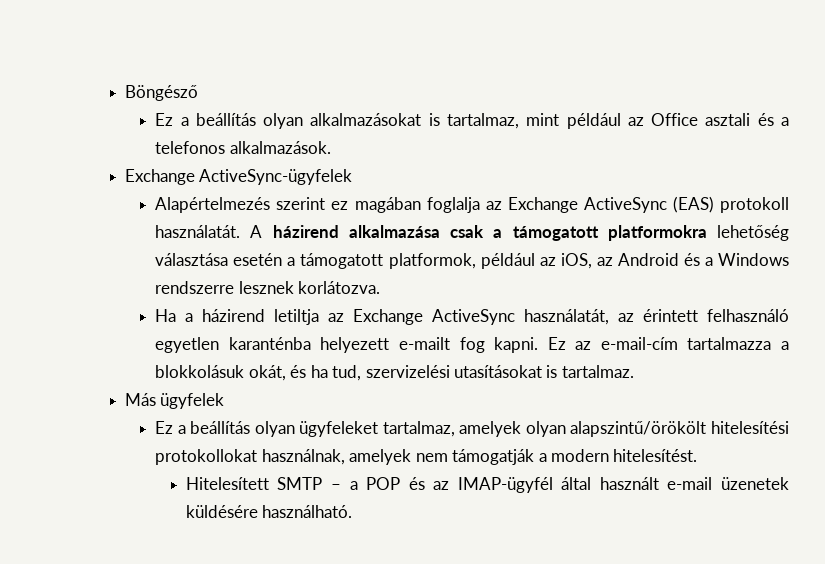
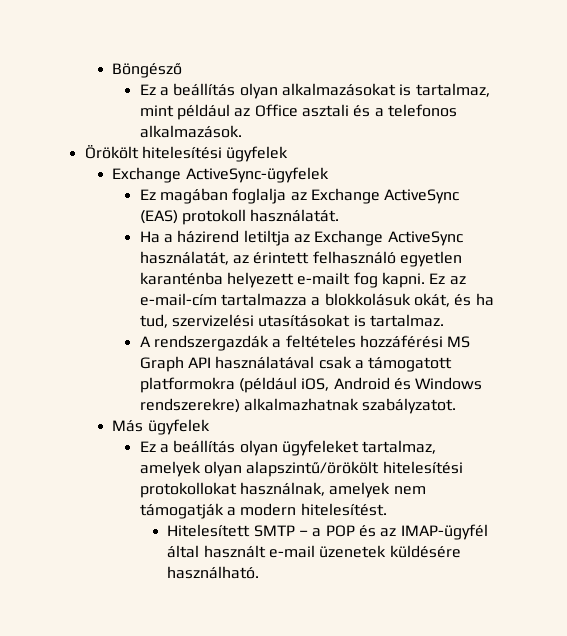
(331, 147) none -> [84,145,289,162] // Örökölt hitelesítési ügyfelek
[155,197,349,213] Alapértelmezés szerint ez -> [139,189,156,200] Ez
[250,225,789,241] [155,253,789,269] [155,281,381,294] A házirend alkalmazása csak a támogatott platformokra lehetőség választása esetén a támogatott platformok, például az iOS, az Android és a Windows rendszerre lesznek korlátozva. -> (340, 215) none
(634, 371) none -> [139,335,471,351] [139,356,453,372] [139,377,483,393] [139,398,457,414] // A rendszergazdák a feltételes hozzáférési MS Graph API használatával csak a támogatott platformokra (például iOS, Android és Windows rendszerekre) alkalmazhatnak szabályzatot.

